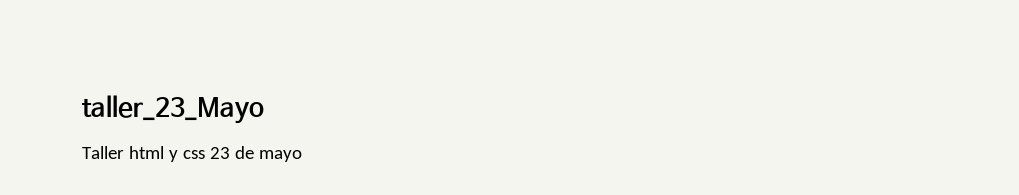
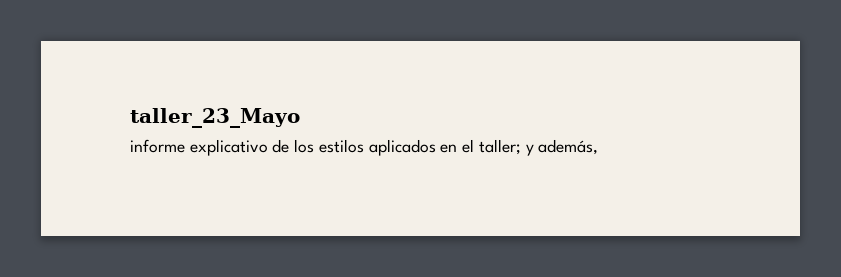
[82,146,302,162] Taller html y css 23 de mayo -> [130,139,599,156] informe explicativo de los estilos aplicados en el taller; y además,

